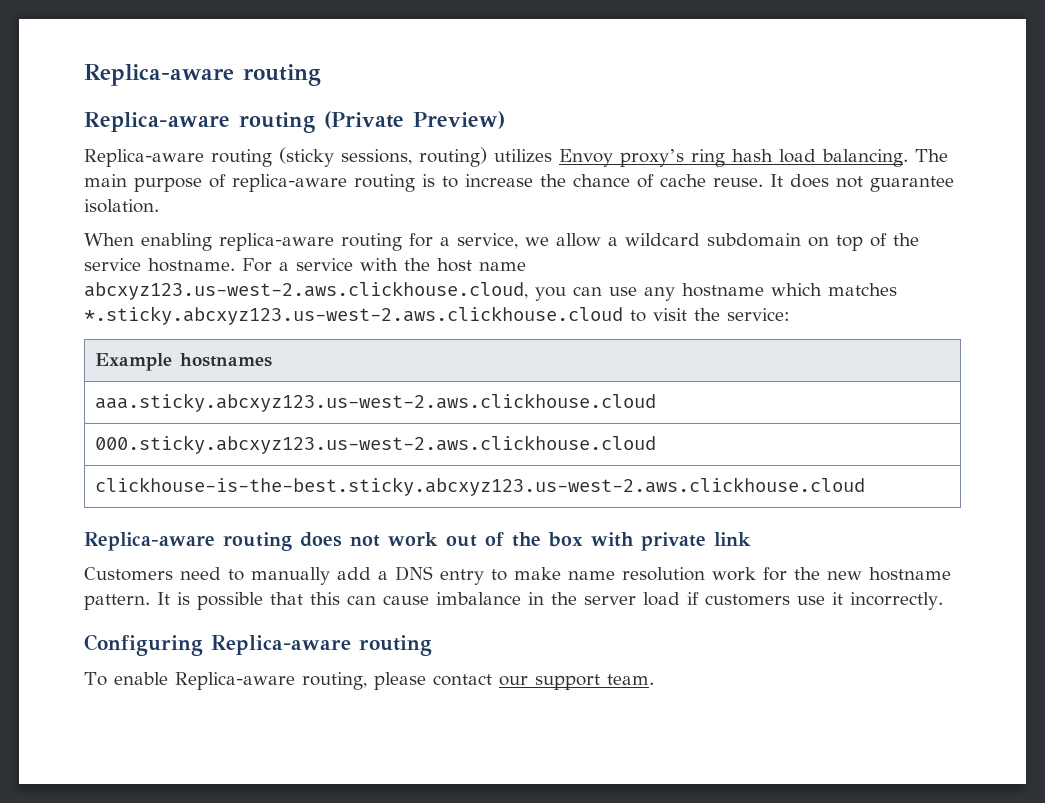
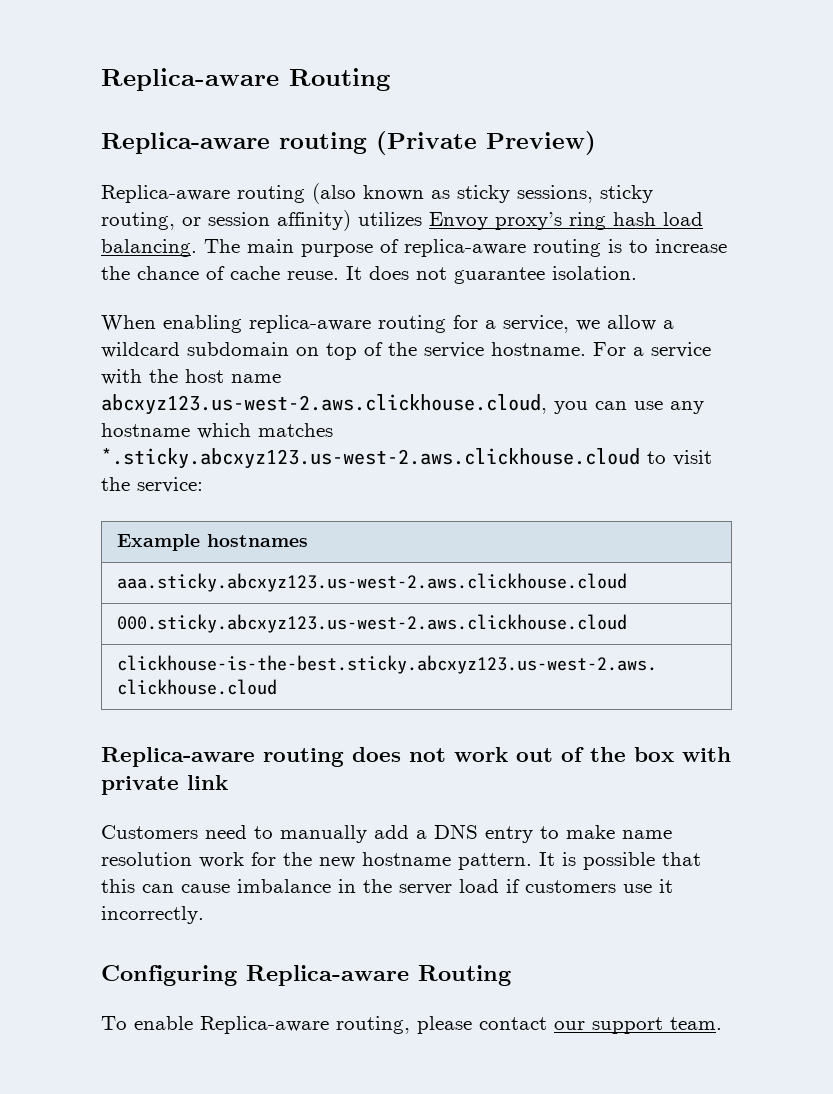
[84,64,321,86] Replica-aware routing -> [101,68,390,91] Replica-aware Routing
[279,147,487,167] (sticky sessions, routing) -> [312,183,653,204] [101,210,351,231] (also known as sticky sessions, sticky routing, or session affinity)
[359,635,432,656] routing -> [418,965,511,986] Routing

